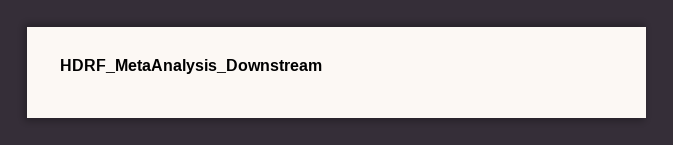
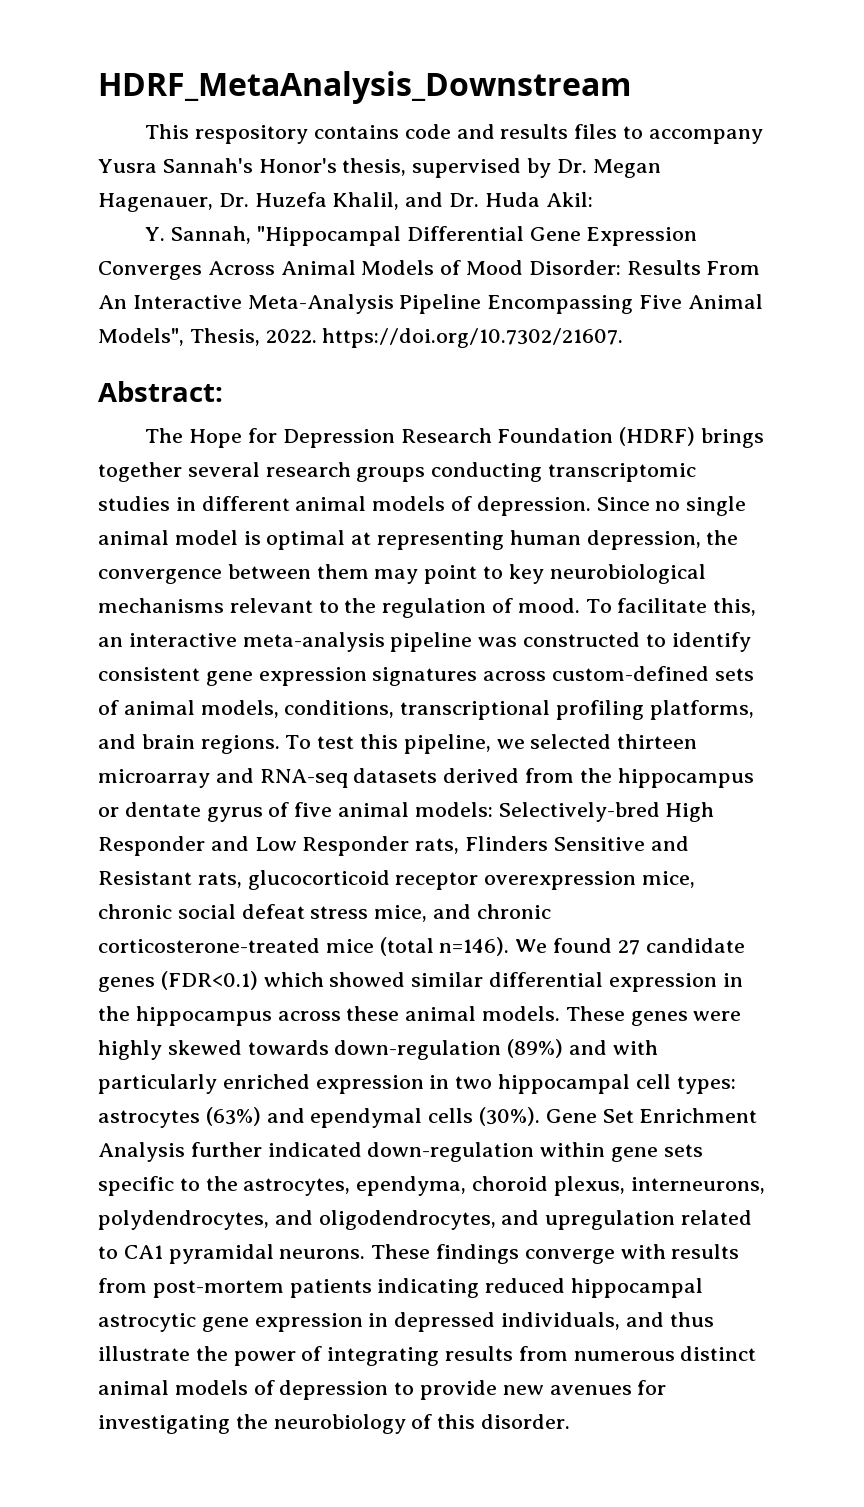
(322, 66) none -> [145,124,763,144] [98,158,661,178] [98,192,593,212] [145,226,698,246] [98,260,761,280] [98,294,763,314] [98,328,624,348] [98,381,223,402] [145,427,764,448] [98,462,697,482] [98,496,747,516] [98,530,739,550] [98,564,706,584] [98,598,757,618] [98,632,751,652] [98,666,754,686] [98,700,754,720] [98,734,698,754] [98,768,754,788] [98,802,715,822] [98,836,689,856] [98,870,696,890] [98,904,551,922] [98,937,745,956] [98,971,743,992] [98,1006,742,1026] [98,1039,658,1060] [98,1074,736,1094] [98,1107,758,1128] [98,1142,703,1162] [98,1176,765,1196] [98,1210,753,1230] [98,1244,740,1264] [98,1278,704,1298] [98,1312,714,1332] [98,1346,757,1366] [98,1380,667,1400] [98,1414,571,1434] // This respository contains code and results files to accompany Yusra Sannah's Honor's thesis, supervised by Dr. Megan Hagenauer, Dr. Huzefa Khalil, and Dr. Huda Akil: // Y. Sannah, "Hippocampal Differential Gene Expression Converges Across Animal Models of Mood Disorder: Results From An Interactive Meta-Analysis Pipeline Encompassing Five Animal Models", Thesis, 2022. https://doi.org/10.7302/21607. // Abstract: // The Hope for Depression Research Foundation (HDRF) brings together several research groups conducting transcriptomic studies in different animal models of depression. Since no single animal model is optimal at representing human depression, the convergence between them may point to key neurobiological mechanisms relevant to the regulation of mood. To facilitate this, an interactive meta-analysis pipeline was constructed to identify consistent gene expression signatures across custom-defined sets of animal models, conditions, transcriptional profiling platforms, and brain regions. To test this pipeline, we selected thirteen microarray and RNA-seq datasets derived from the hippocampus or dentate gyrus of five animal models: Selectively-bred High Responder and Low Responder rats, Flinders Sensitive and Resistant rats, glucocorticoid receptor overexpression mice, chronic social defeat stress mice, and chronic corticosterone-treated mice (total n=146). We found 27 candidate genes (FDR<0.1) which showed similar differential expression in the hippocampus across these animal models. These genes were highly skewed towards down-regulation (89%) and with particularly enriched expression in two hippocampal cell types: astrocytes (63%) and ependymal cells (30%). Gene Set Enrichment Analysis further indicated down-regulation within gene sets specific to the astrocytes, ependyma, choroid plexus, interneurons, polydendrocytes, and oligodendrocytes, and upregulation related to CA1 pyramidal neurons. These findings converge with results from post-mortem patients indicating reduced hippocampal astrocytic gene expression in depressed individuals, and thus illustrate the power of integrating results from numerous distinct animal models of depression to provide new avenues for investigating the neurobiology of this disorder.

